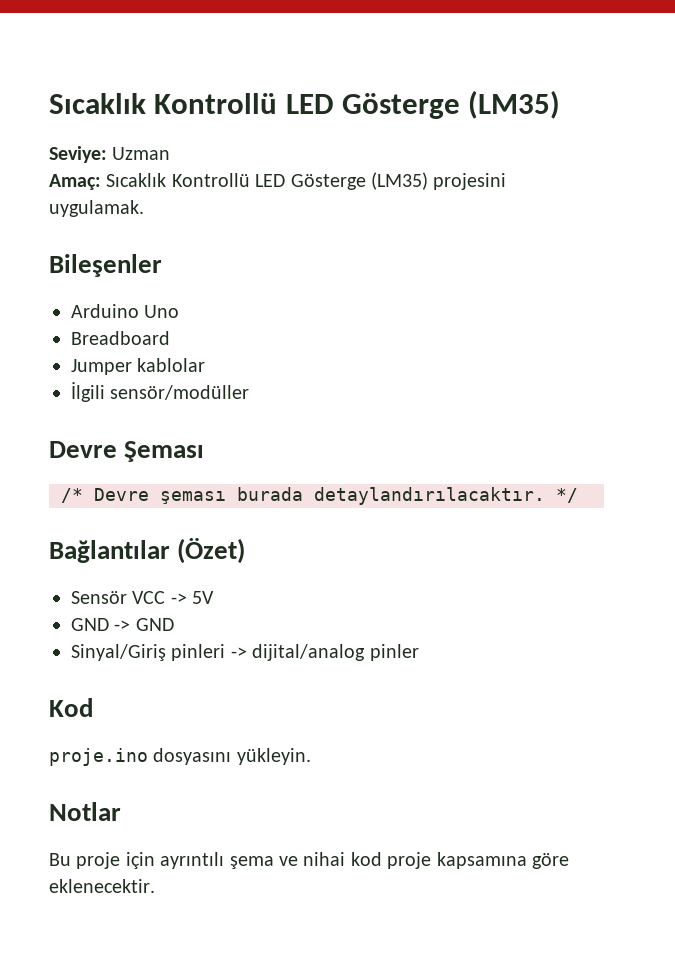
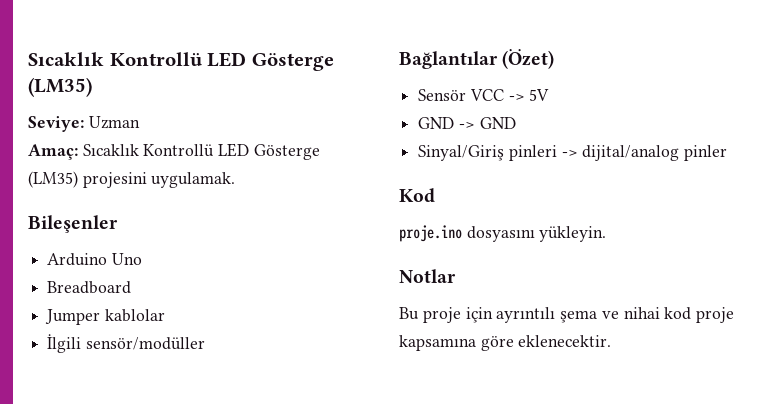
[49,441,205,462] [61,487,578,505] // Devre Şeması // /* Devre şeması burada detaylandırılacaktır. */ -> (205, 343) none

